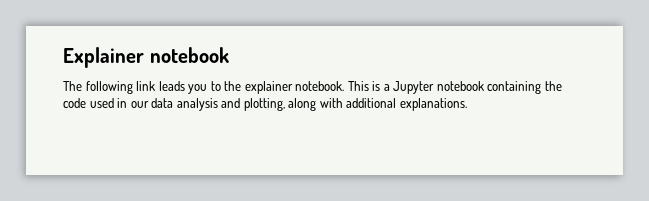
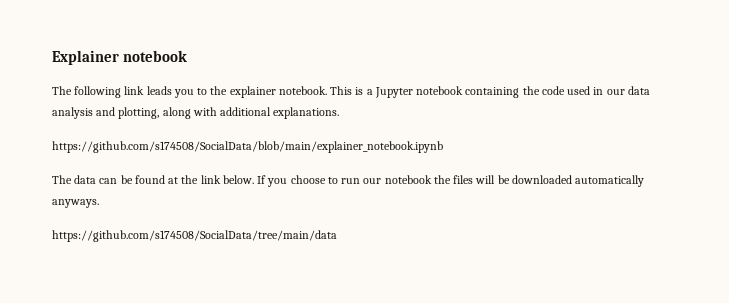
(467, 104) none -> [52,141,443,153] [52,175,645,187] [52,199,99,208] [52,230,337,242] // https://github.com/s174508/SocialData/blob/main/explainer_notebook.ipynb // The data can be found at the link below. If you choose to run our notebook the files will be downloaded automatically anyways. // https://github.com/s174508/SocialData/tree/main/data

